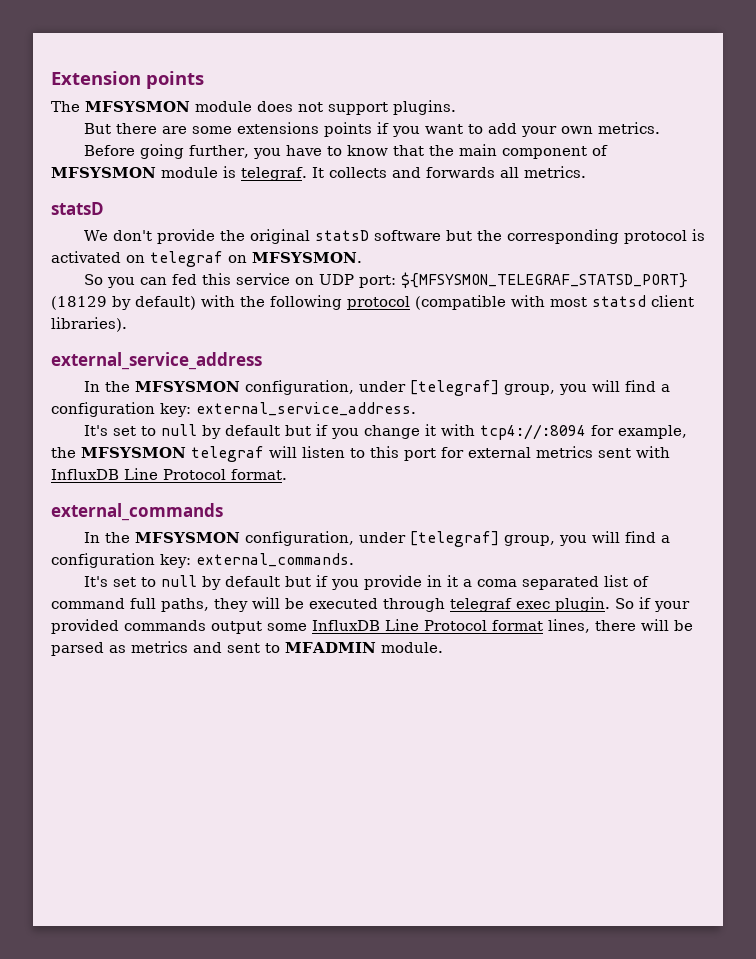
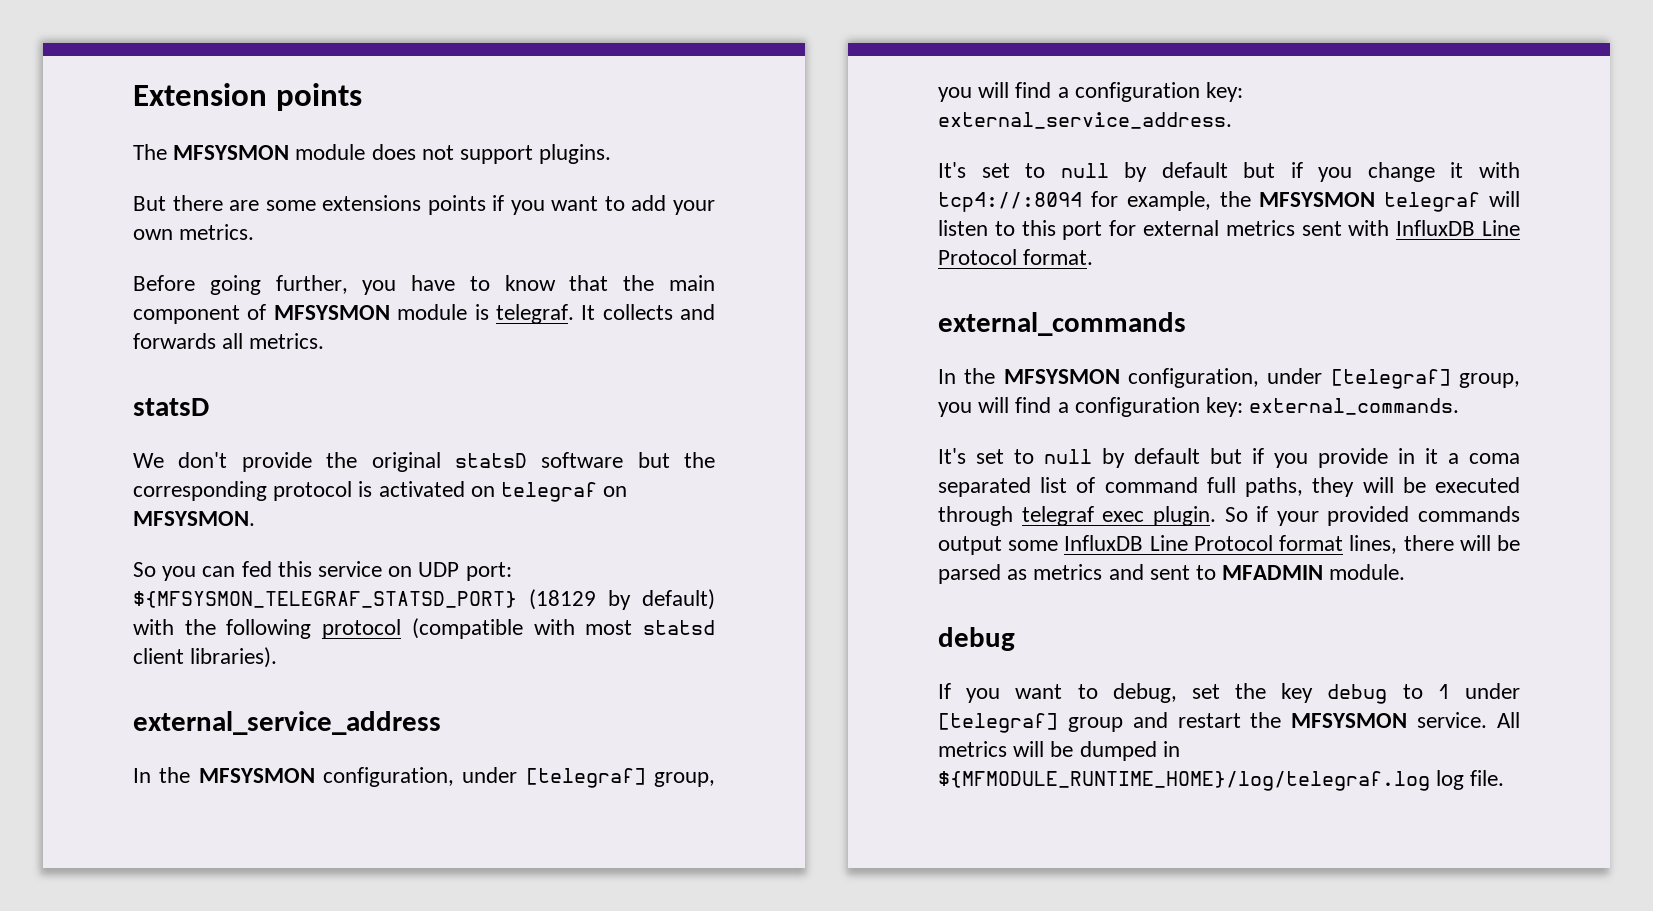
(443, 647) none -> [938,627,1015,651] [938,683,1520,704] [938,712,1520,733] [938,741,1180,761] [938,770,1505,791] // debug // If you want to debug, set the key debug to 1 under [telegraf] group and restart the MFSYSMON service. All metrics will be dumped in ${MFMODULE_RUNTIME_HOME}/log/telegraf.log log file.

